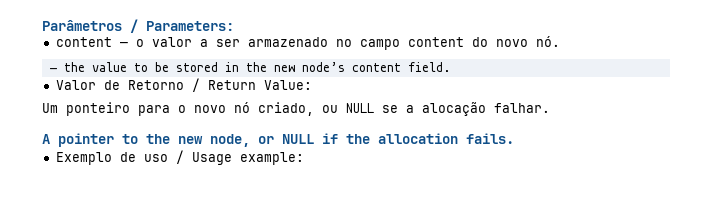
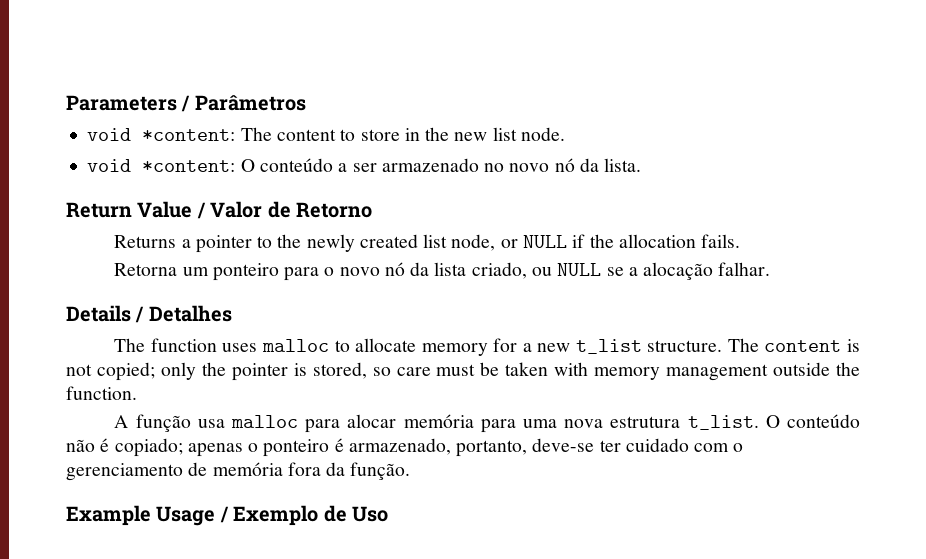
(42, 25) none -> [66,95,191,112] Parameters /
[130,19,234,33] [55,36,560,50] [49,62,451,72] [55,78,312,92] [42,103,58,113] / Parameters: // content — o valor a ser armazenado no campo content do novo nó. // — the value to be stored in the new node’s content field. // Valor de Retorno / Return Value: // Um -> [87,127,565,141] [87,158,642,172] [66,201,372,219] [114,234,741,253] [114,263,209,276] // void *content: The content to store in the new list node. // void *content: O conteúdo a ser armazenado no novo nó da lista. // Return Value / Valor de Retorno // Returns a pointer to the newly created list node, or NULL if the allocation fails. // Retorna um
(250, 107) none -> [410,262,467,276] da lista
[42,133,514,147] [55,150,304,165] A pointer to the new node, or NULL if the allocation fails. // Exemplo de uso / Usage example: -> [66,305,232,323] [114,338,860,356] [66,362,860,381] [66,386,137,400] [114,414,860,433] [66,438,744,457] [66,462,411,481] [66,505,388,526] Details / Detalhes // The function uses malloc to allocate memory for a new t_list structure. The content is not copied; only the pointer is stored, so care must be taken with memory management outside the function. // A função usa malloc para alocar memória para uma nova estrutura t_list. O conteúdo não é copiado; apenas o ponteiro é armazenado, portanto, deve-se ter cuidado com o gerenciamento de memória fora da função. // Example Usage / Exemplo de Uso

